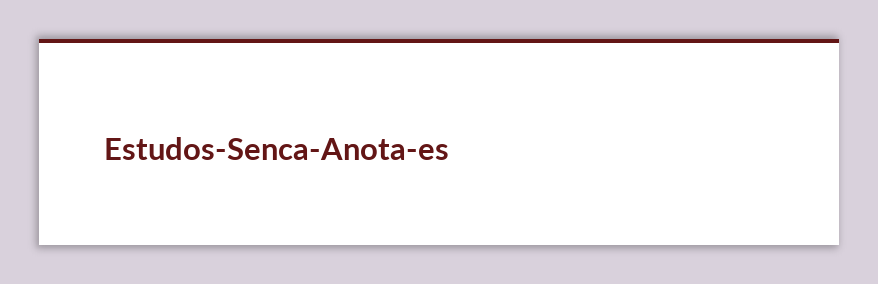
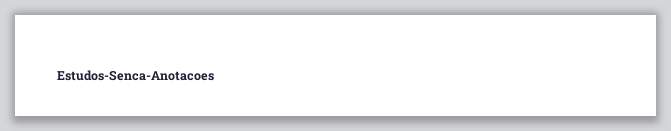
[104,137,449,160] Estudos-Senca-Anota-es -> [57,70,214,81] Estudos-Senca-Anotacoes

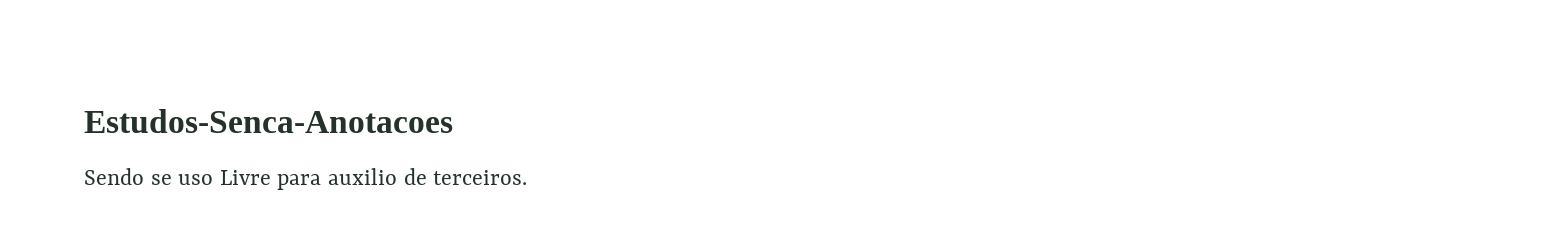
(214, 75) none -> [84,168,528,190] // Sendo se uso Livre para auxilio de terceiros.

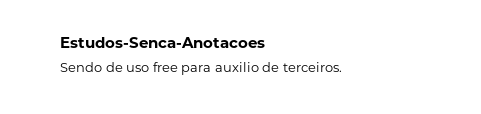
[150,170,271,185] se uso Livre -> [105,62,178,72] de uso free

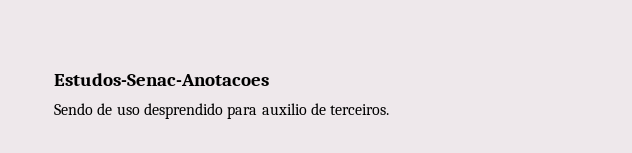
[60,37,265,48] Estudos-Senca-Anotacoes -> [54,73,269,86] Estudos-Senac-Anotacoes
[152,62,178,72] free -> [143,103,223,119] desprendido

